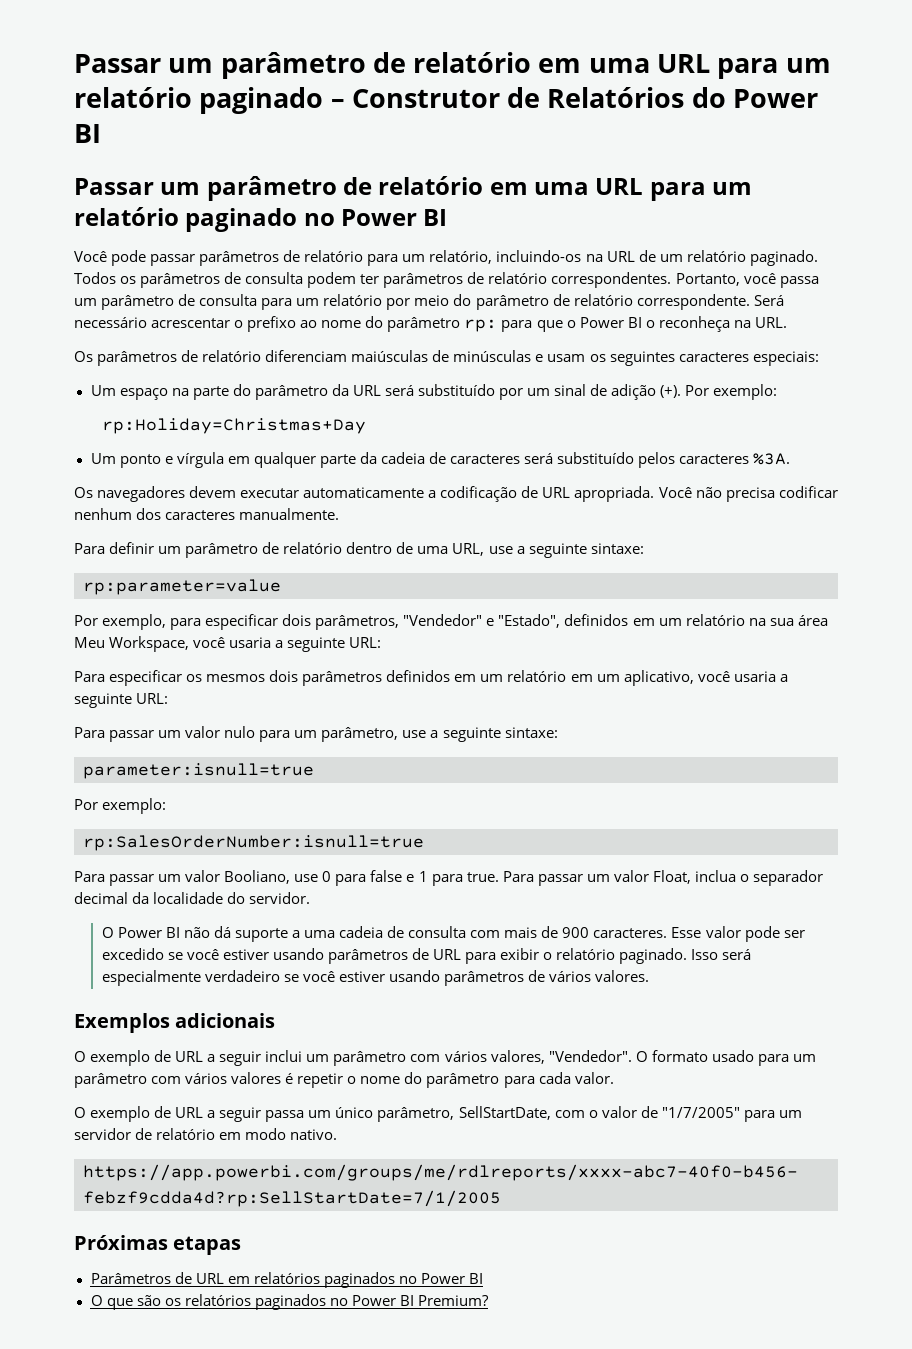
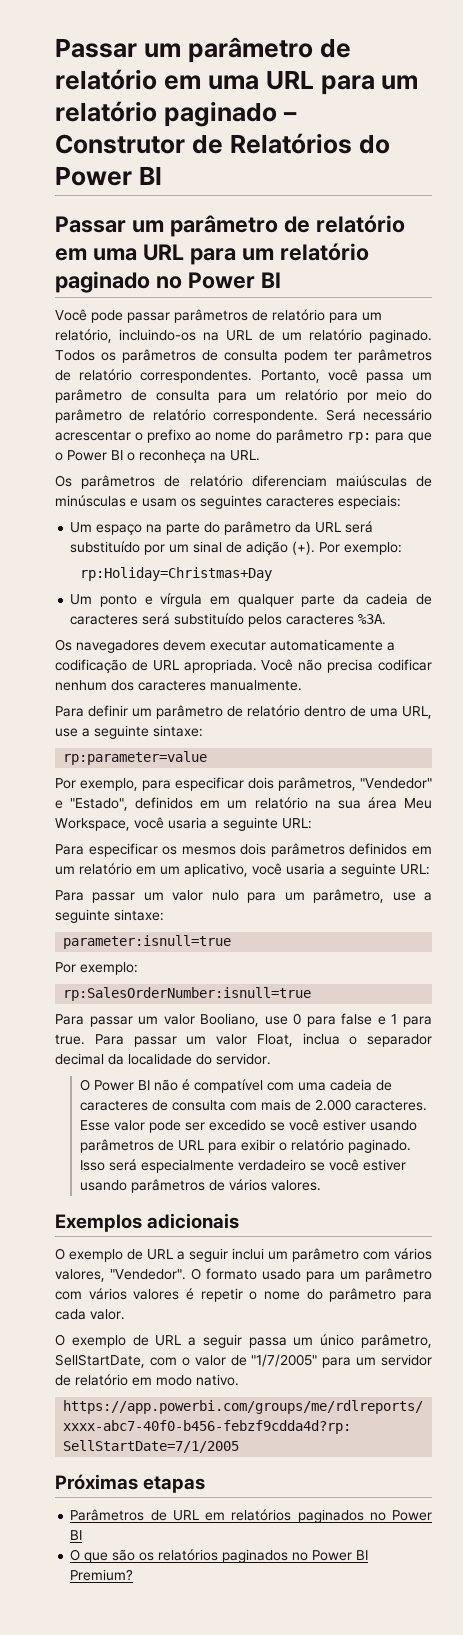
[213,926,300,942] dá suporte a -> [182,1079,295,1093] é compatível com
(405, 932) none -> [80,1100,169,1111] caracteres de
[562,927,590,938] 900 -> [315,1099,352,1111] 2.000

